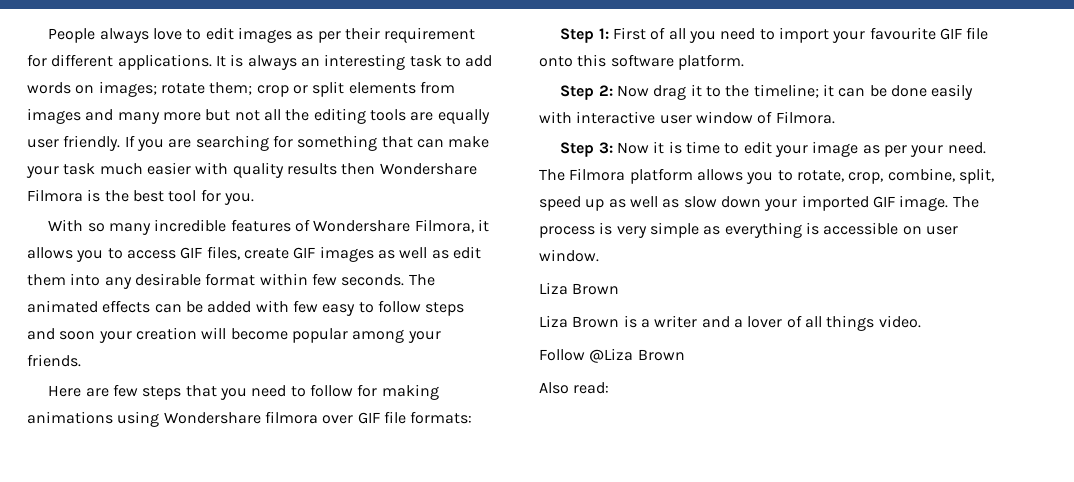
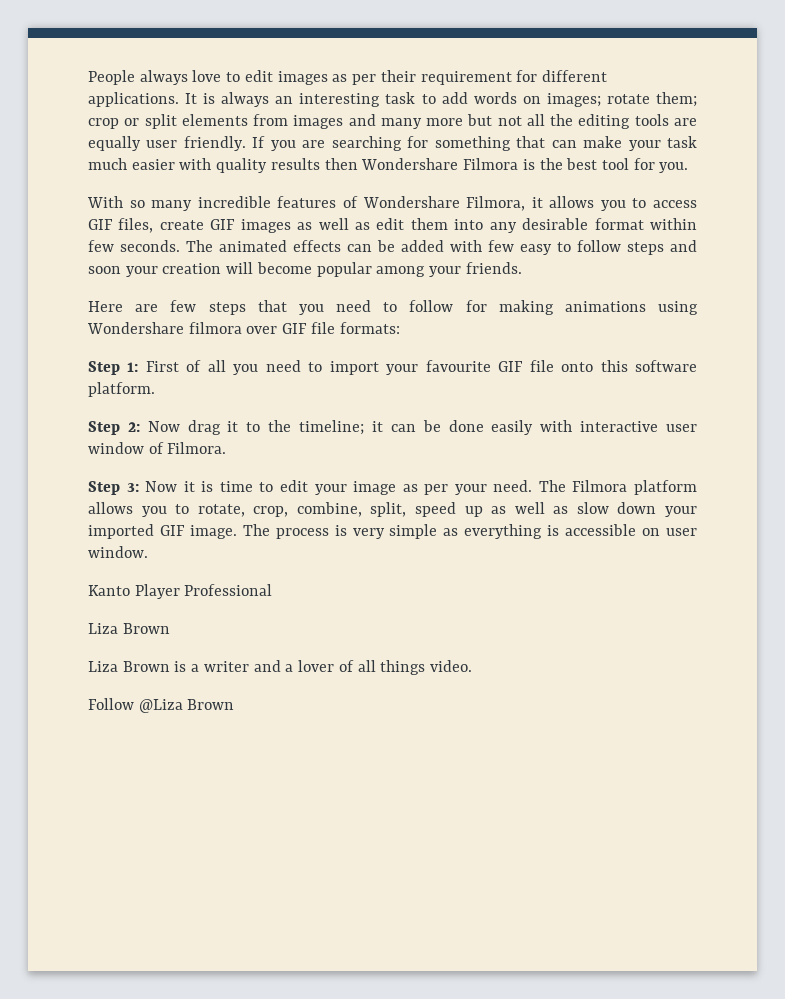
(599, 255) none -> [88,584,273,599] // Kanto Player Professional
[539,382,610,394] // Also read: -> (235, 704) none

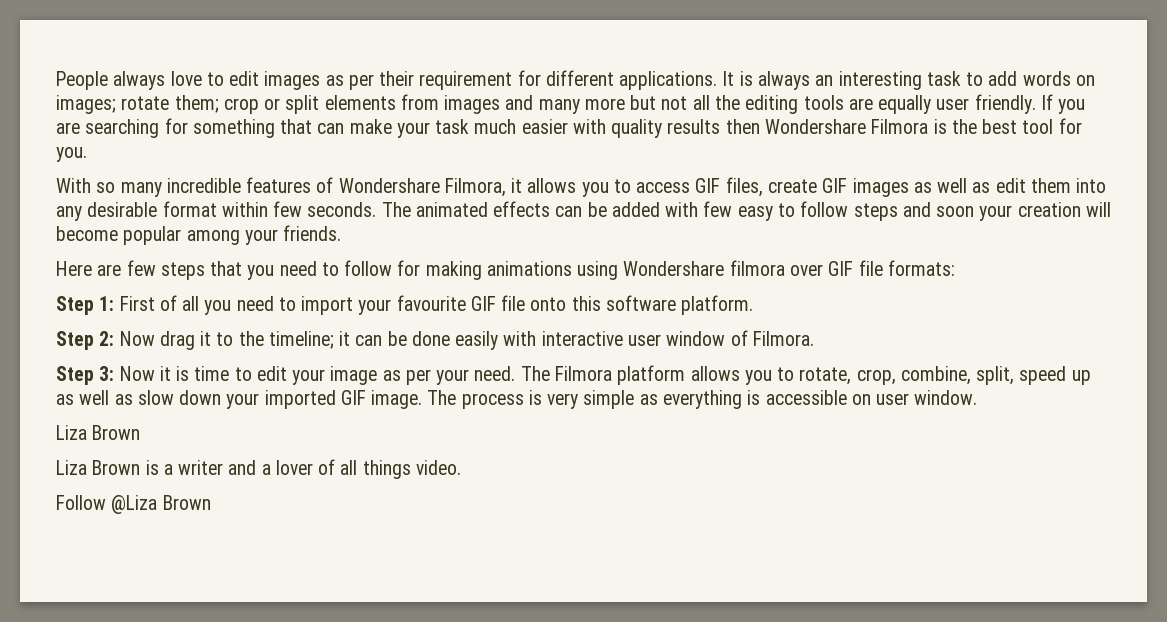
[88,584,273,599] // Kanto Player Professional -> (978, 397) none

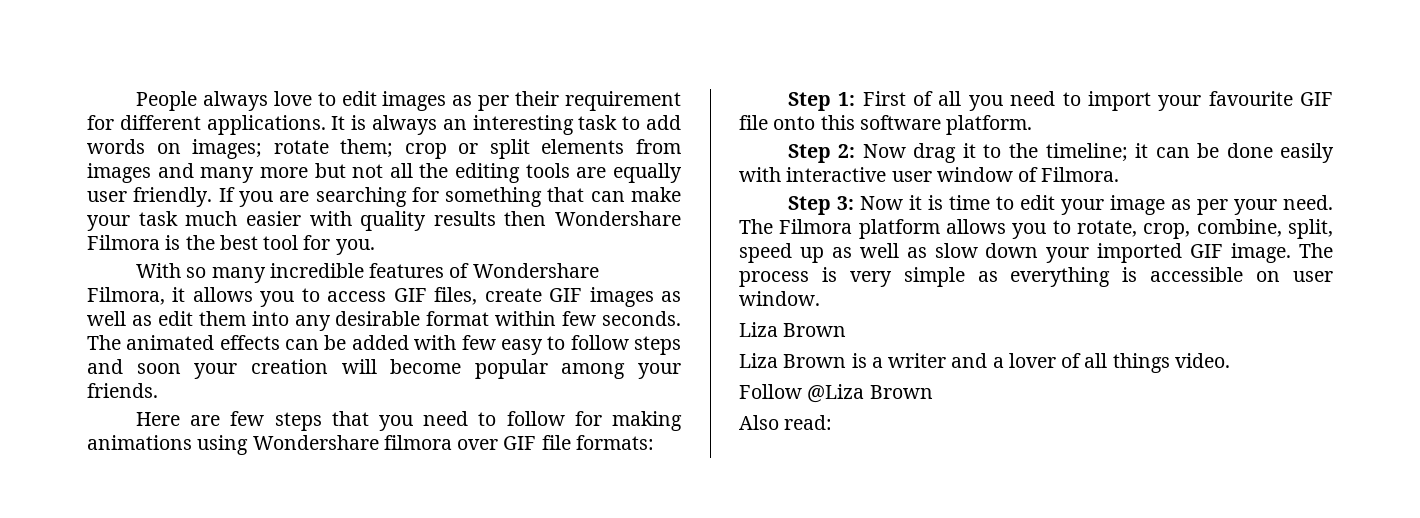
(211, 502) none -> [739,415,833,430] // Also read:

